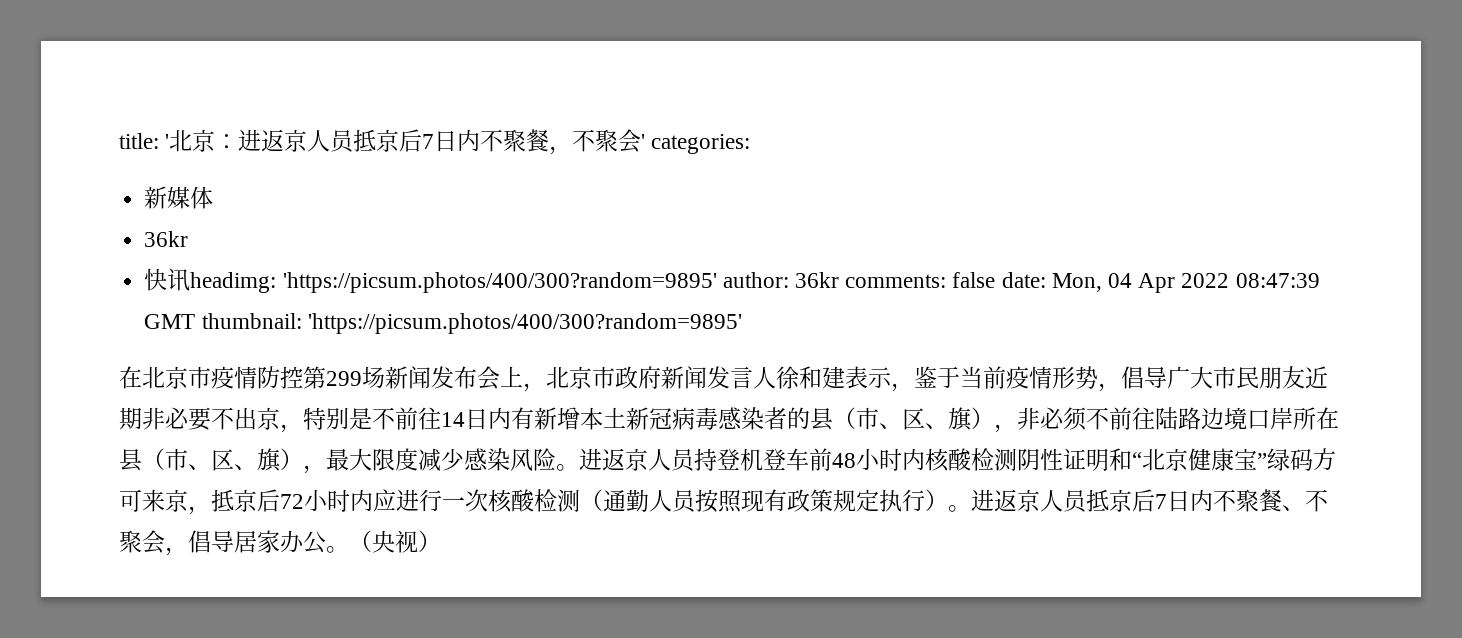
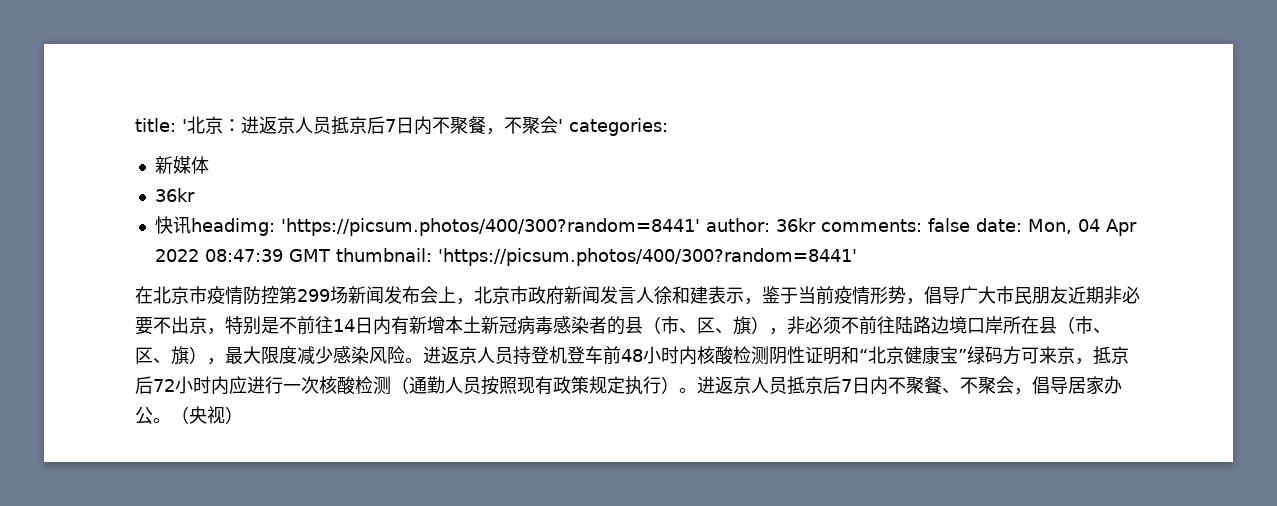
[282,272,717,293] 'https://picsum.photos/400/300?random=9895' -> [280,218,700,236] 'https://picsum.photos/400/300?random=8441'
[307,313,742,334] 'https://picsum.photos/400/300?random=9895' -> [437,248,857,266] 'https://picsum.photos/400/300?random=8441'

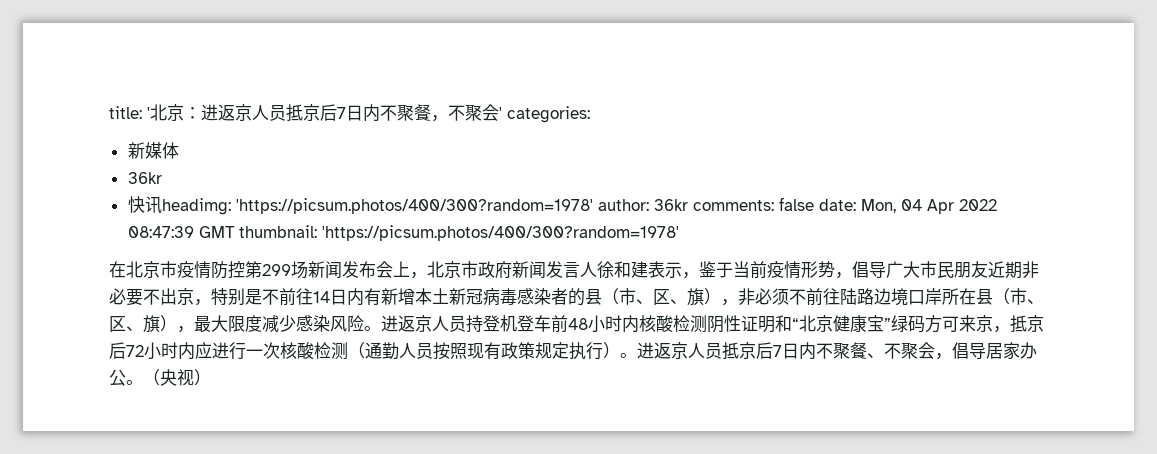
[280,218,700,236] 'https://picsum.photos/400/300?random=8441' -> [235,198,593,214] 'https://picsum.photos/400/300?random=1978'
[437,248,857,266] 'https://picsum.photos/400/300?random=8441' -> [321,225,679,241] 'https://picsum.photos/400/300?random=1978'

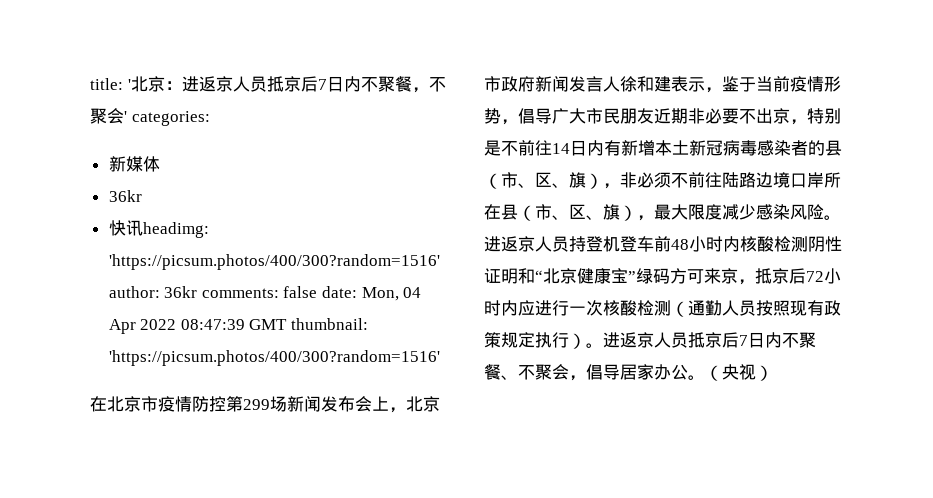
[235,198,593,214] 'https://picsum.photos/400/300?random=1978' -> [108,254,440,270] 'https://picsum.photos/400/300?random=1516'
[321,225,679,241] 'https://picsum.photos/400/300?random=1978' -> [108,350,440,366] 'https://picsum.photos/400/300?random=1516'

